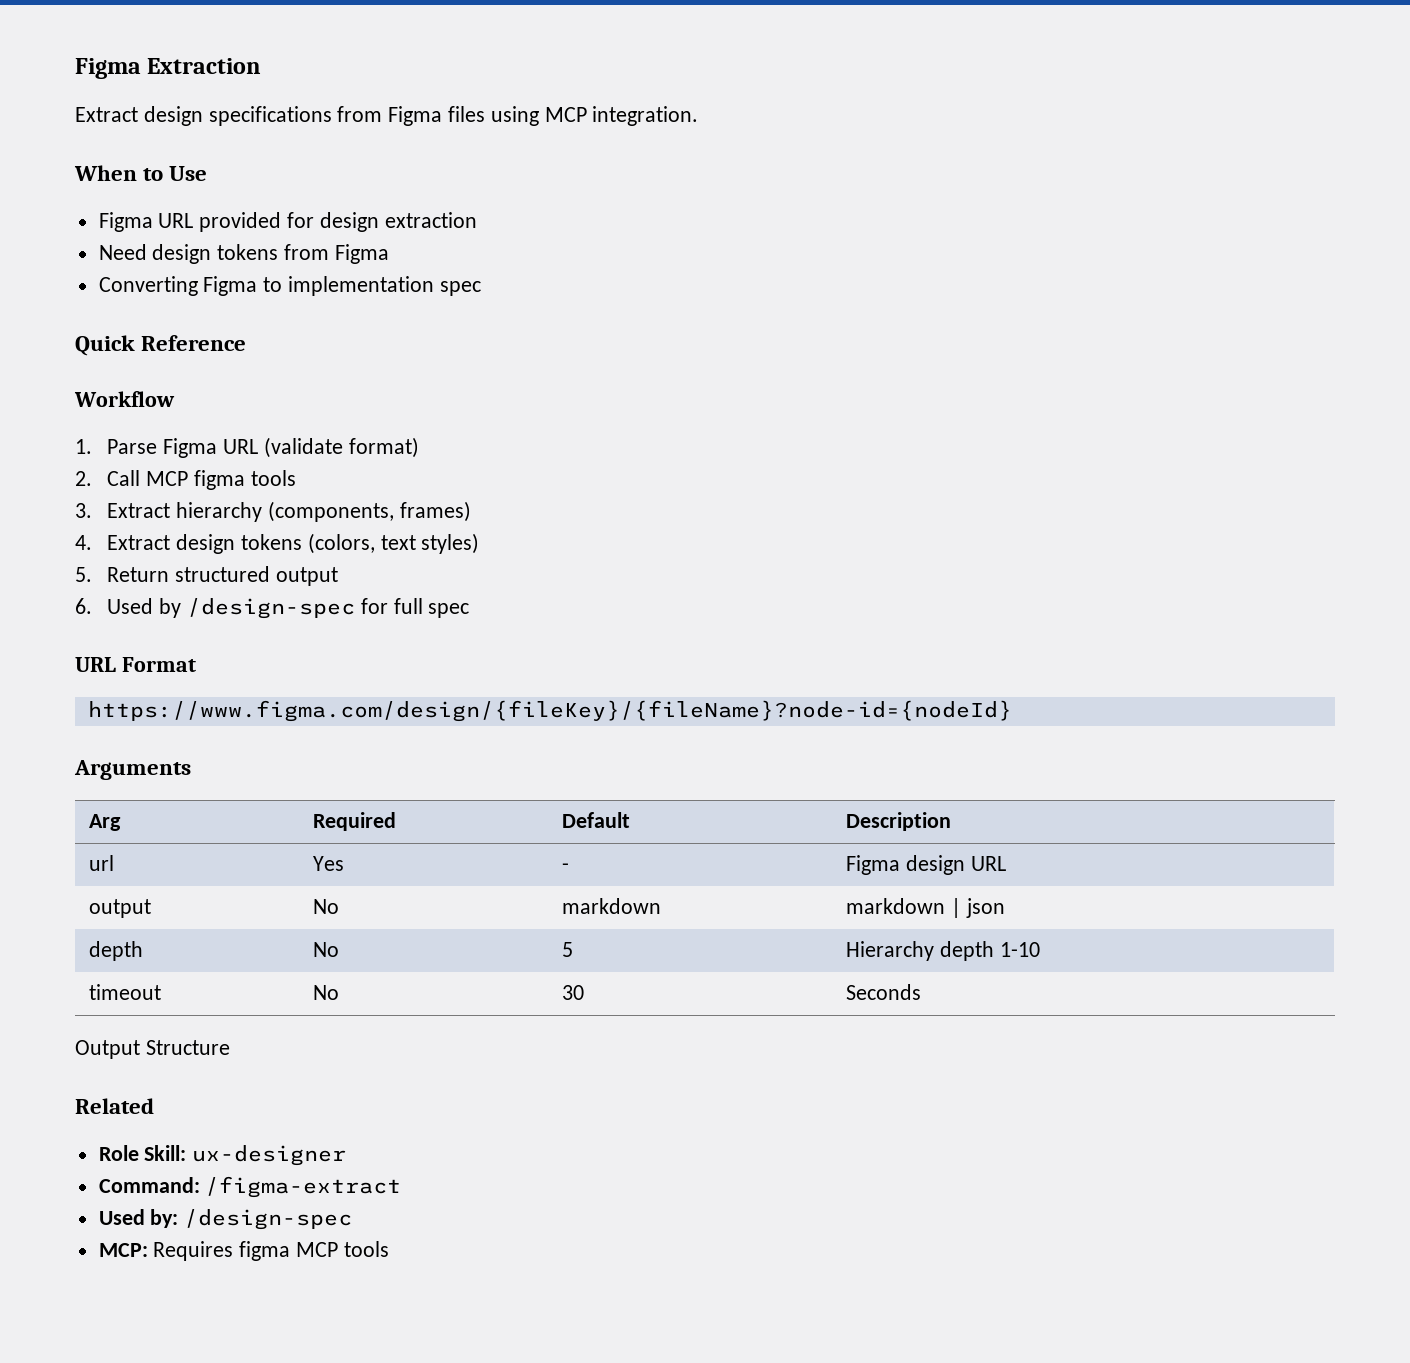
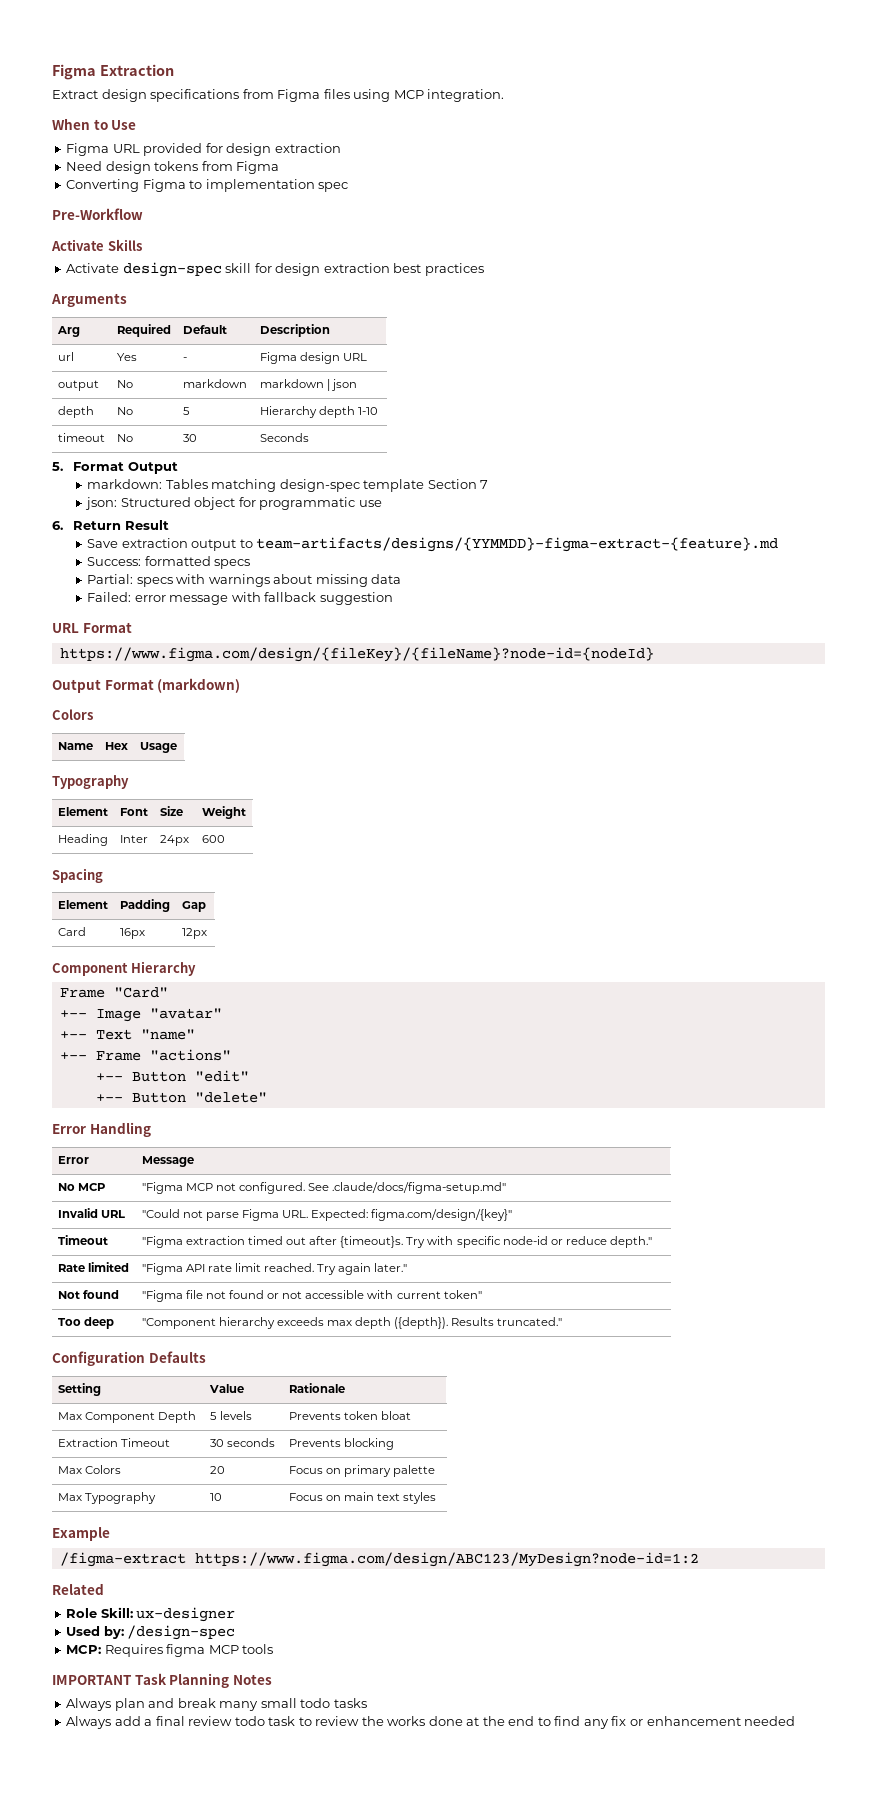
[75,335,247,356] [74,391,175,407] [75,437,419,458] [75,470,296,490] [75,501,471,522] [75,533,480,554] [75,566,339,586] [75,598,470,619] [75,657,196,672] [87,700,1012,722] Quick Reference // Workflow // 1. Parse Figma URL (validate format) // 2. Call MCP figma tools // 3. Extract hierarchy (components, frames) // 4. Extract design tokens (colors, text styles) // 5. Return structured output // 6. Used by /design-spec for full spec // URL Format // https://www.figma.com/design/{fileKey}/{fileName}?node-id={nodeId} -> [52,208,143,220] [51,239,142,251] [66,262,484,277] Pre-Workflow // Activate Skills // Activate design-spec skill for design extraction best practices
[75,1040,230,1059] Output Structure -> [52,462,178,474] [87,479,489,492] [85,497,382,510] [52,520,169,530] [87,537,779,552] [87,556,251,569] [87,574,402,587] [87,592,393,605] [52,622,132,633] [59,647,654,662] [52,678,241,693] [52,709,93,720] [57,742,93,750] [104,742,128,750] [139,742,177,753] [52,775,129,789] [57,807,108,816] [119,808,148,816] [159,806,183,816] [201,806,246,819] [57,834,108,846] [119,835,148,843] [159,835,189,846] [201,835,225,843] [52,868,103,883] [57,900,108,909] [119,899,170,912] [181,901,206,912] [57,927,86,936] [119,928,145,939] [181,928,207,939] [52,961,196,976] [59,987,168,998] [59,1008,222,1022] [59,1029,195,1040] [59,1049,231,1061] [95,1070,249,1082] [95,1092,267,1103] [52,1122,151,1137] [57,1156,89,1164] [141,1156,194,1167] [57,1183,105,1191] [141,1182,507,1194] [57,1208,125,1218] [141,1209,513,1221] [57,1235,108,1245] [141,1236,652,1248] [57,1262,129,1272] [141,1263,408,1275] [57,1290,119,1299] [141,1290,482,1302] [57,1317,114,1329] [141,1317,563,1329] [52,1351,206,1366] [57,1383,101,1396] [208,1384,244,1393] [288,1383,345,1393] [57,1411,196,1423] [209,1411,252,1420] [288,1411,411,1420] [57,1438,170,1447] [209,1438,275,1447] [288,1438,394,1450] [57,1465,121,1474] [209,1466,225,1474] [288,1465,436,1477] [57,1492,156,1504] [209,1493,222,1501] [288,1492,437,1504] [52,1527,110,1541] [59,1552,699,1567] 5. Format Output // markdown: Tables matching design-spec template Section 7 // json: Structured object for programmatic use // 6. Return Result // Save extraction output to team-artifacts/designs/{YYMMDD}-figma-extract-{feature}.md // Success: formatted specs // Partial: specs with warnings about missing data // Failed: error message with fallback suggestion // URL Format // https://www.figma.com/design/{fileKey}/{fileName}?node-id={nodeId} // Output Format (markdown) // Colors // Name | Hex | Usage // Typography // Element | Font | Size | Weight // Heading | Inter | 24px | 600 // Spacing // Element | Padding | Gap // Card | 16px | 12px // Component Hierarchy // Frame "Card" // +-- Image "avatar" // +-- Text "name" // +-- Frame "actions" // +-- Button "edit" // +-- Button "delete" // Error Handling // Error | Message // No MCP | "Figma MCP not configured. See .claude/docs/figma-setup.md" // Invalid URL | "Could not parse Figma URL. Expected: figma.com/design/{key}" // Timeout | "Figma extraction timed out after {timeout}s. Try with specific node-id or reduce depth." // Rate limited | "Figma API rate limit reached. Try again later." // Not found | "Figma file not found or not accessible with current token" // Too deep | "Component hierarchy exceeds max depth ({depth}). Results truncated." // Configuration Defaults // Setting | Value | Rationale // Max Component Depth | 5 levels | Prevents token bloat // Extraction Timeout | 30 seconds | Prevents blocking // Max Colors | 20 | Focus on primary palette // Max Typography | 10 | Focus on main text styles // Example // /figma-extract https://www.figma.com/design/ABC123/MyDesign?node-id=1:2
[98,1176,402,1198] // Command: /figma-extract -> (236, 1614) none
(389, 1249) none -> [52,1673,272,1688] [66,1698,367,1711] [66,1716,796,1729] // IMPORTANT Task Planning Notes // Always plan and break many small todo tasks // Always add a final review todo task to review the works done at the end to find any fix or enhancement needed

